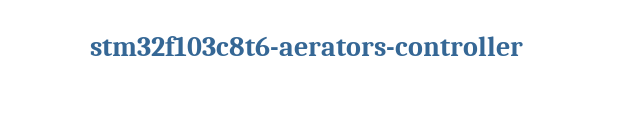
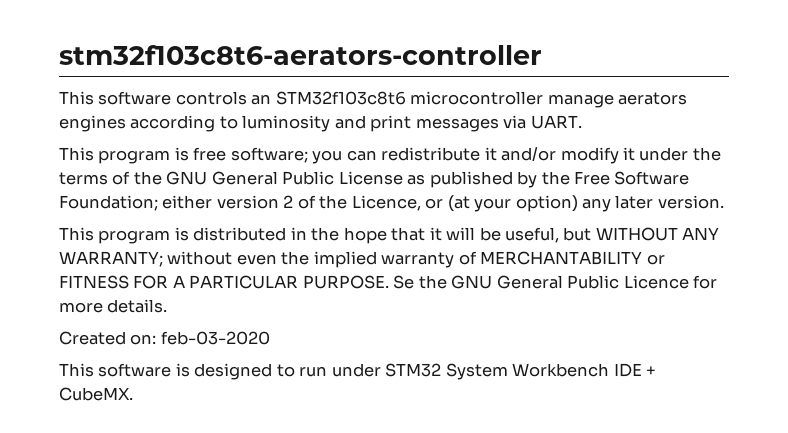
(523, 46) none -> [59,91,688,108] [59,115,582,132] [59,147,721,164] [59,171,690,188] [59,195,724,212] [59,227,720,244] [59,251,665,268] [59,275,718,289] [59,299,168,313] [59,331,270,345] [59,363,657,380] [59,387,133,401] // This software controls an STM32f103c8t6 microcontroller manage aerators engines according to luminosity and print messages via UART. // This program is free software; you can redistribute it and/or modify it under the terms of the GNU General Public License as published by the Free Software Foundation; either version 2 of the Licence, or (at your option) any later version. // This program is distributed in the hope that it will be useful, but WITHOUT ANY WARRANTY; without even the implied warranty of MERCHANTABILITY or FITNESS FOR A PARTICULAR PURPOSE. Se the GNU General Public Licence for more details. // Created on: feb-03-2020 // This software is designed to run under STM32 System Workbench IDE + CubeMX.

